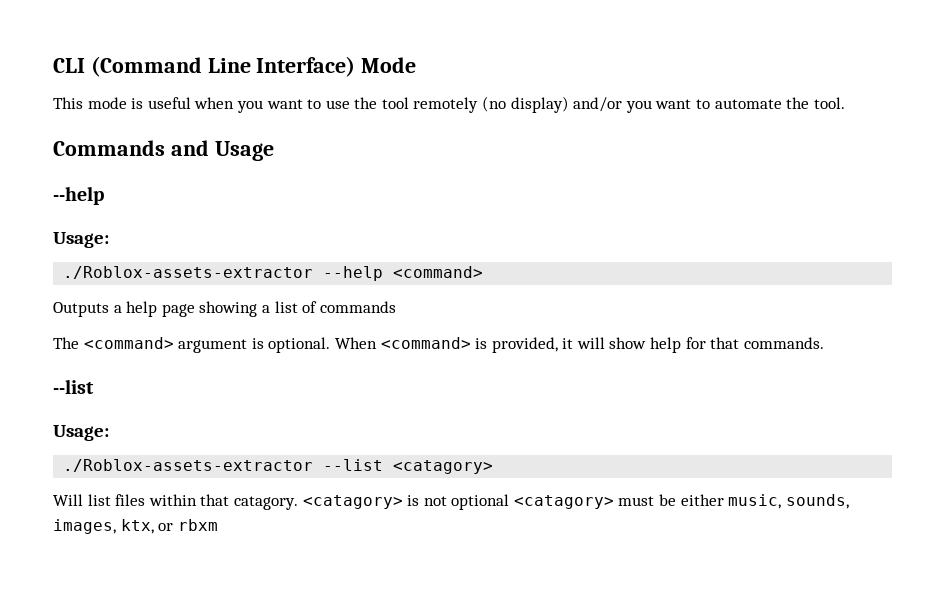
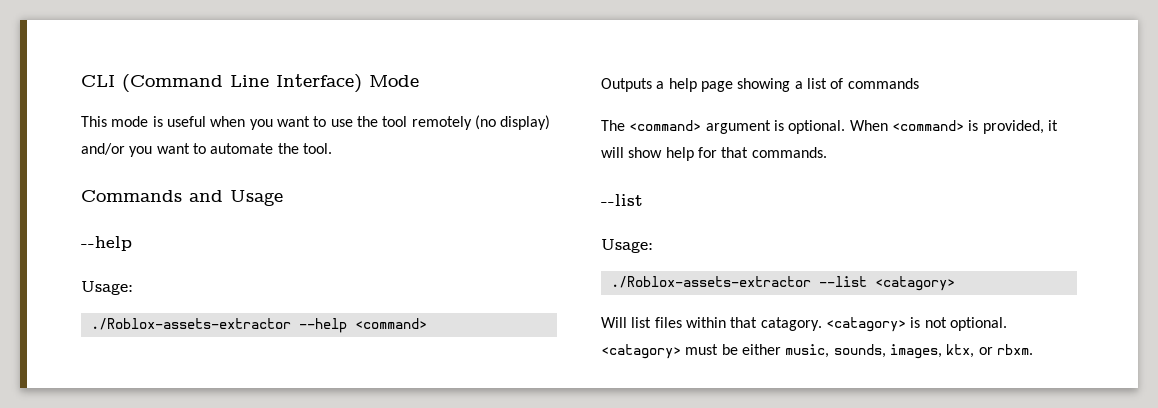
[451,494,510,510] optional -> [949,317,1007,331] optional.
[177,519,218,531] rbxm -> [996,344,1033,355] rbxm.

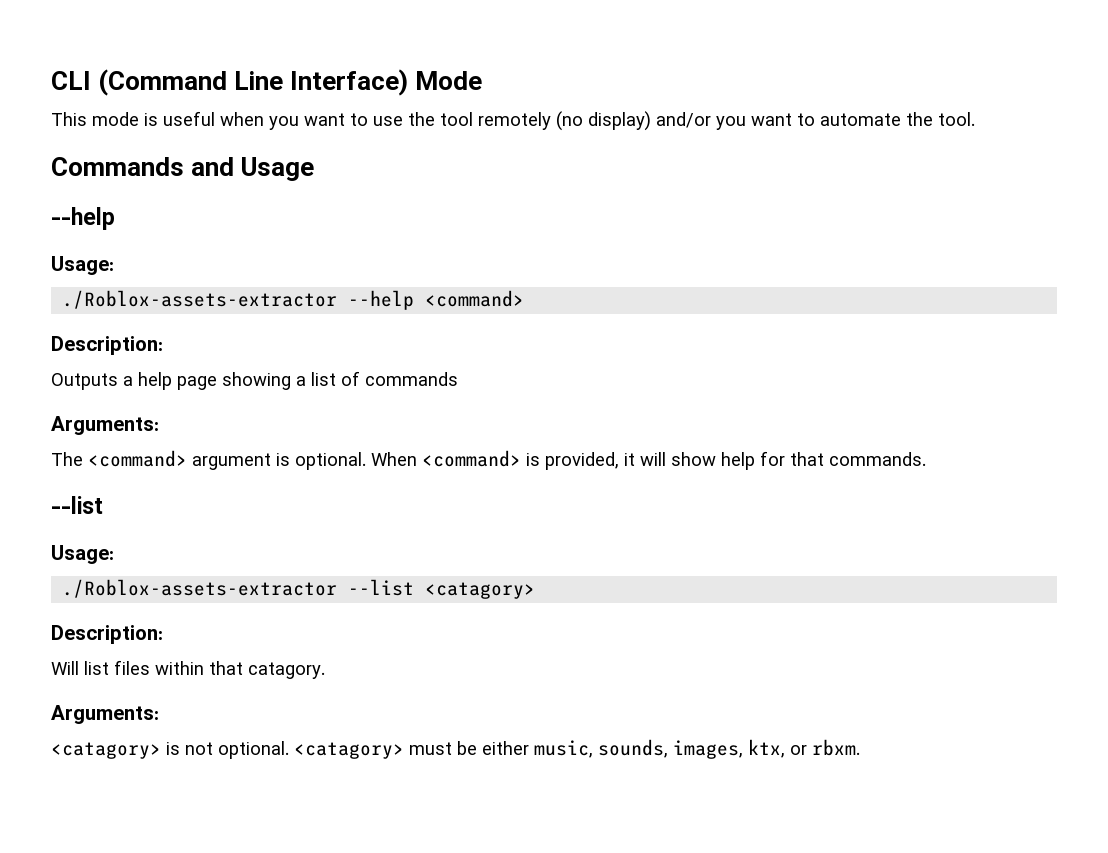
(427, 323) none -> [51,336,163,355] // Description:
(919, 83) none -> [51,416,159,435] // Arguments:
(955, 283) none -> [51,625,163,644] // Description:
(822, 324) none -> [51,705,159,724] // Arguments: //

